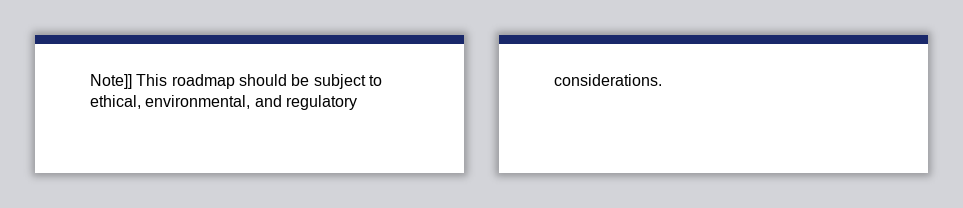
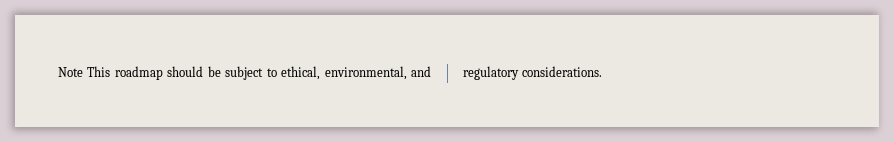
[90,74,132,89] Note]] -> [58,67,83,77] Note

